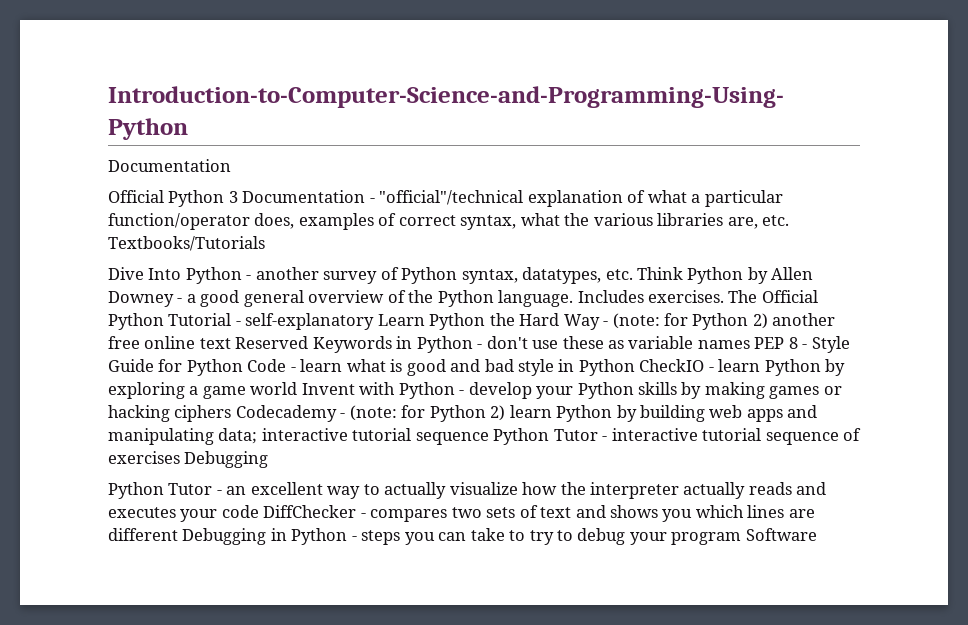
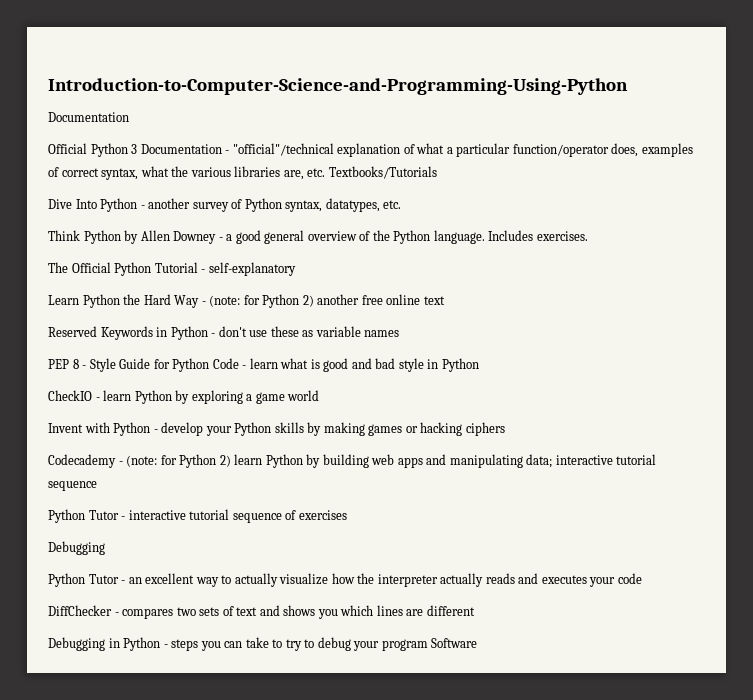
(633, 274) none -> (402, 204) //
(725, 296) none -> (588, 236) //
(375, 321) none -> (296, 269) //
(231, 343) none -> (445, 300) //
(750, 344) none -> (400, 333) //
(635, 367) none -> (479, 365) //
(298, 388) none -> (320, 395) //
(232, 413) none -> (505, 429) //
(489, 438) none -> (97, 486) //
(180, 457) none -> (347, 515) //
(259, 511) none -> (642, 578) //
(178, 534) none -> (475, 610) //

